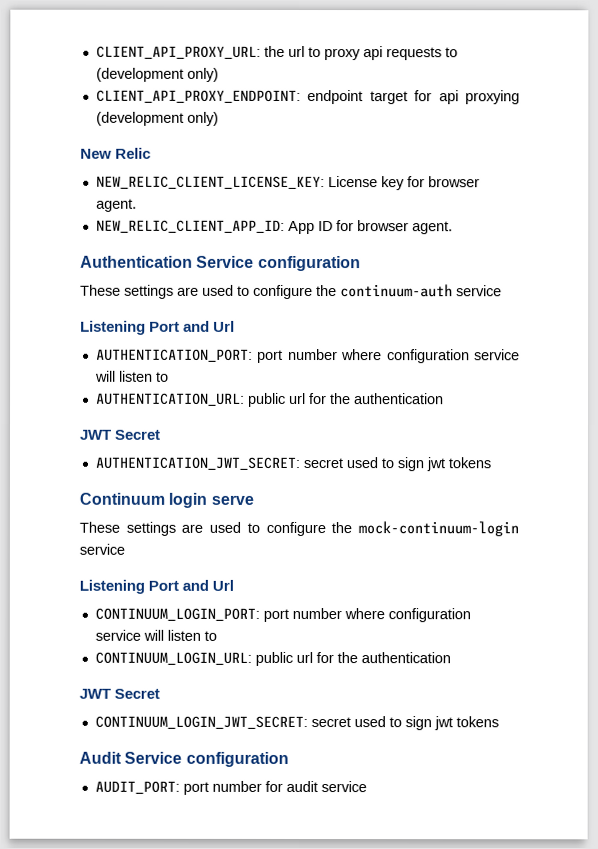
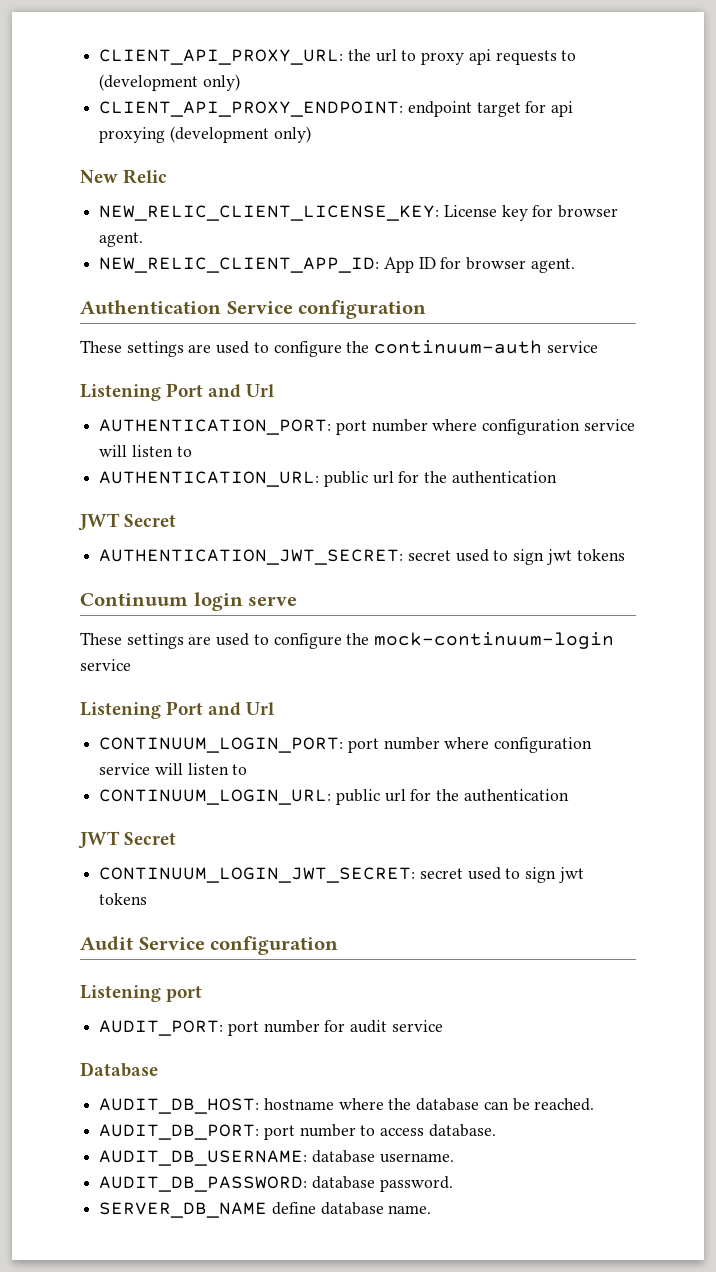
(289, 759) none -> [80,985,203,1002] // Listening port
(367, 787) none -> [80,1062,158,1077] [99,1098,595,1114] [99,1124,496,1140] [99,1150,454,1166] [99,1176,453,1192] [99,1202,432,1218] // Database // AUDIT_DB_HOST: hostname where the database can be reached. // AUDIT_DB_PORT: port number to access database. // AUDIT_DB_USERNAME: database username. // AUDIT_DB_PASSWORD: database password. // SERVER_DB_NAME define database name.

